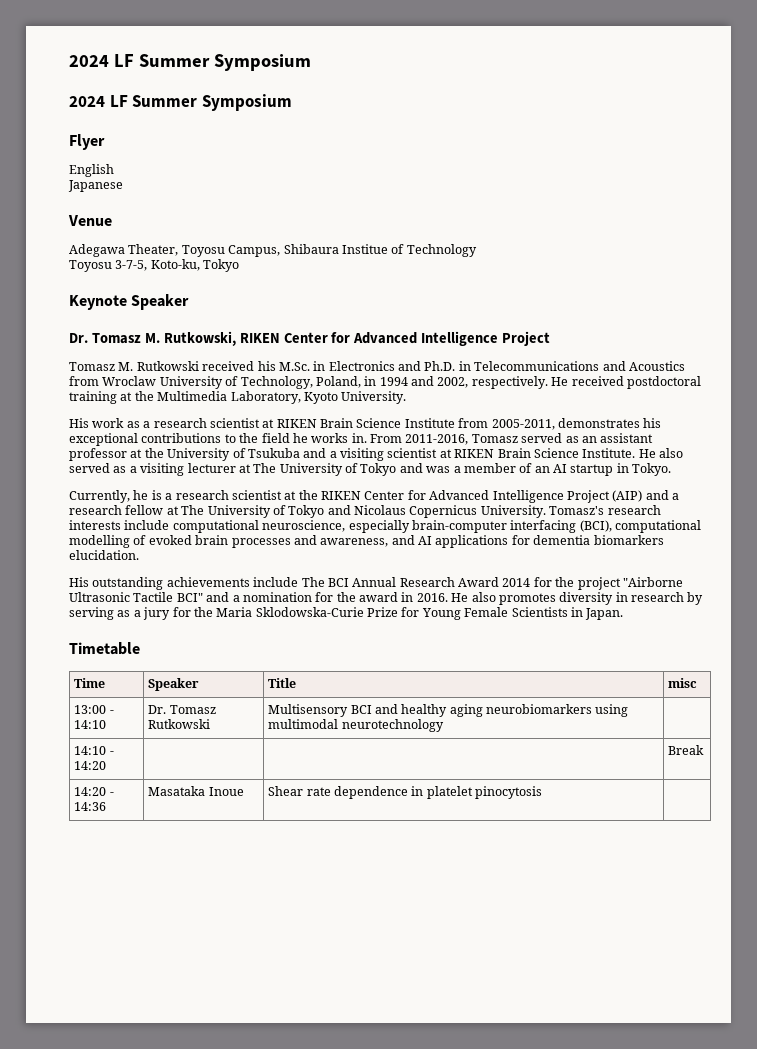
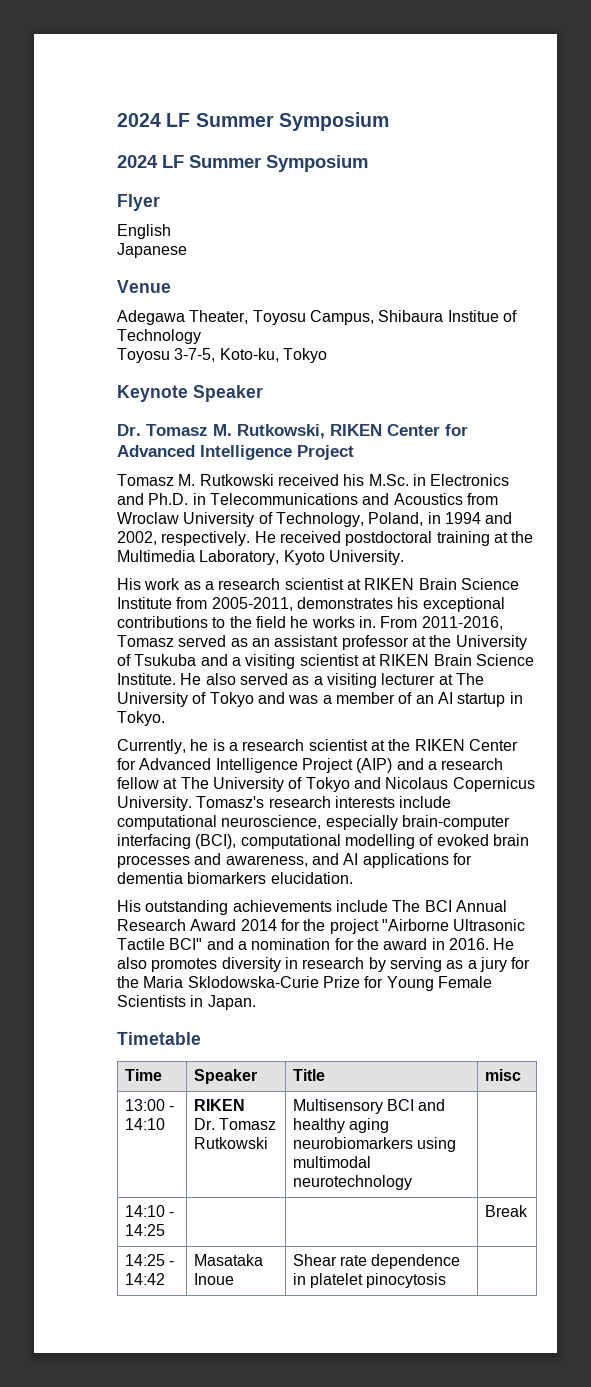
(107, 724) none -> [193,1099,245,1111] RIKEN //
[74,761,107,770] 14:20 -> [124,1224,165,1236] 14:25
[74,787,114,796] [74,802,107,811] 14:20 - 14:36 -> [124,1254,174,1266] [124,1273,165,1285] 14:25 - 14:42

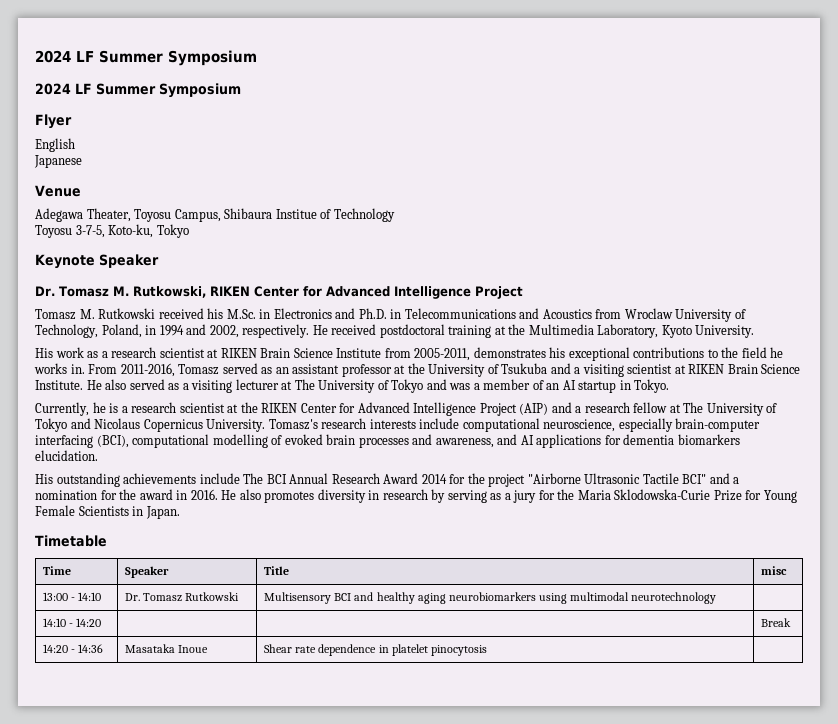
[193,1099,245,1111] RIKEN // -> (102, 596) none
[124,1224,165,1236] 14:25 -> [76,618,102,627] 14:20
[124,1254,174,1266] [124,1273,165,1285] 14:25 - 14:42 -> [43,644,104,653] 14:20 - 14:36

